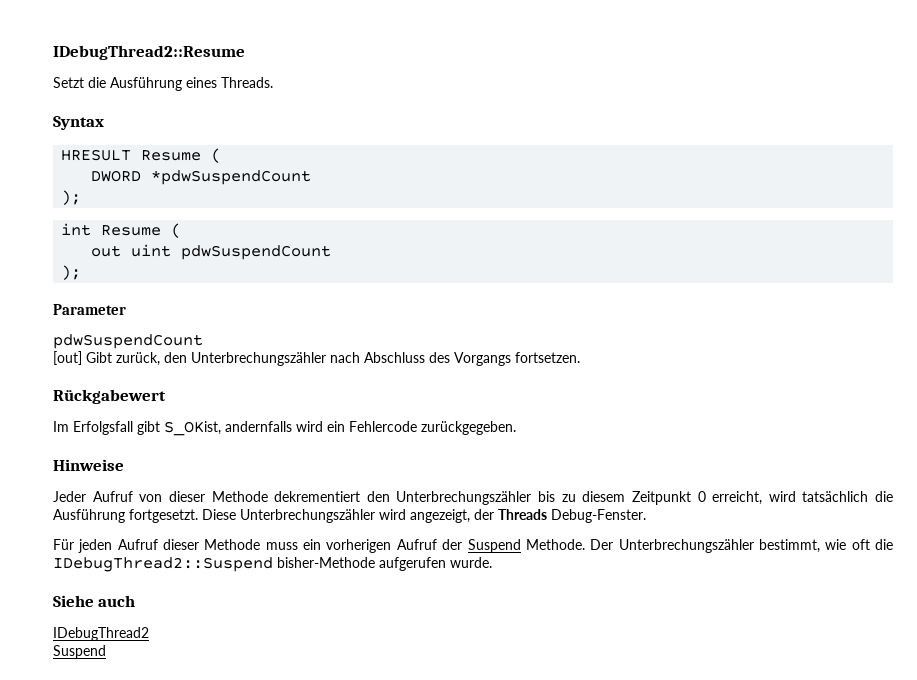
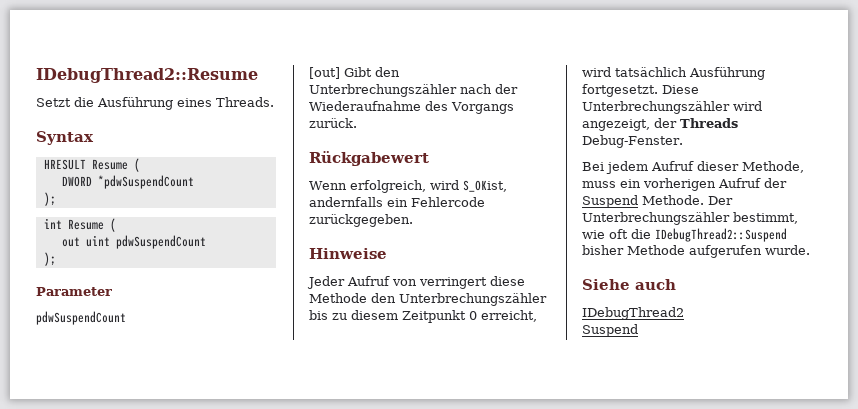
[116,352,160,366] zurück, -> (372, 72) none
[364,352,425,363] Abschluss -> [495,84,518,94] [309,101,421,111] der Wiederaufnahme
[515,352,580,363] fortsetzen. -> [309,118,357,128] zurück.
[53,421,160,435] Im Erfolgsfall gibt -> [309,180,459,193] Wenn erfolgreich, wird
[296,421,323,432] wird -> (383, 202) none
[168,491,361,502] dieser Methode dekrementiert -> [419,276,525,289] [309,293,367,303] verringert diese Methode
[875,491,893,502] die -> (687, 72) none
[53,539,113,553] Für jeden -> [582,161,648,174] Bei jedem
[204,539,261,550] Methode -> [742,161,804,173] Methode,
[277,557,375,568] bisher-Methode -> [582,245,685,255] bisher Methode

